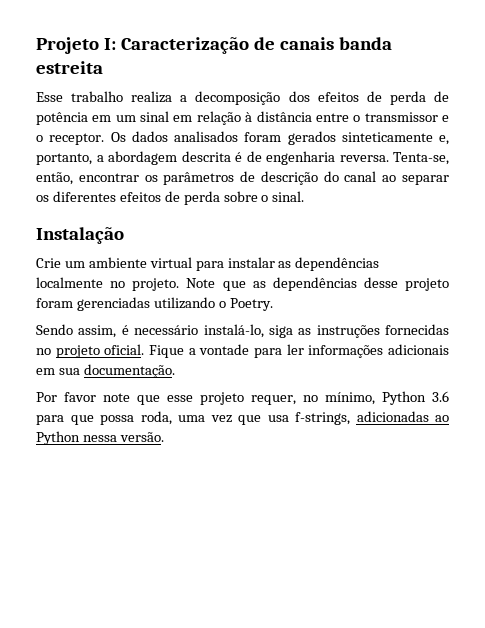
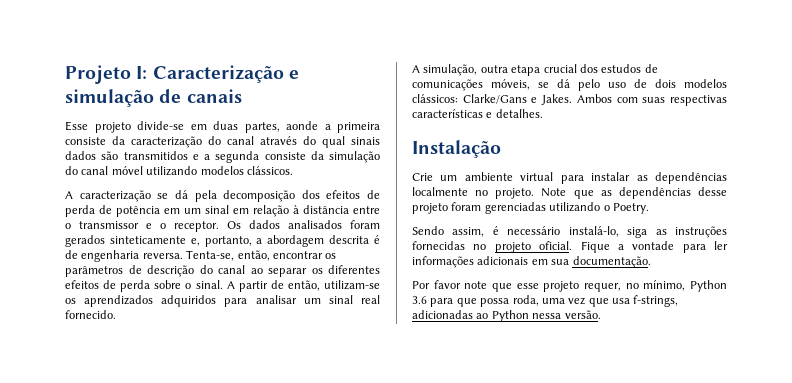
(249, 45) none -> [288,70,299,79] [65,89,154,107] e simulação
[338,37,392,50] [36,61,103,74] banda estreita -> (242, 96) none
[71,91,188,103] trabalho realiza a -> [94,121,380,133] [65,136,380,148] [65,151,380,163] [65,166,293,176] [65,190,217,202] projeto divide-se em duas partes, aonde a primeira consiste da caracterização do canal através do qual sinais dados são transmitidos e a segunda consiste da simulação do canal móvel utilizando modelos clássicos. // A caracterização se dá pela
(305, 196) none -> [226,280,380,292] [65,295,380,307] [65,310,116,319] [412,64,658,76] [412,79,727,91] [412,94,727,106] [412,109,543,118] A partir de então, utilizam-se os aprendizados adquiridos para analisar um sinal real fornecido. // A simulação, outra etapa crucial dos estudos de comunicações móveis, se dá pelo uso de dois modelos clássicos: Clarke/Gans e Jakes. Ambos com suas respectivas características e detalhes.

